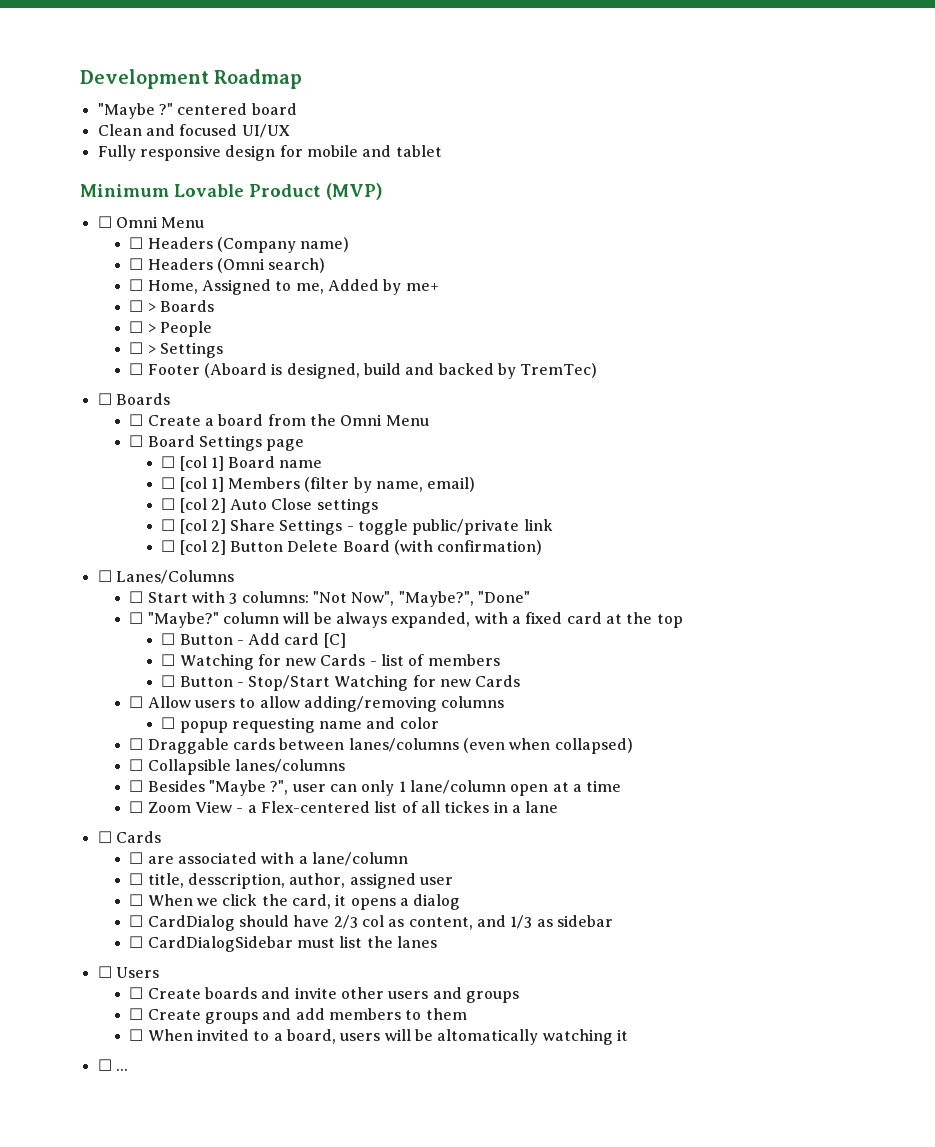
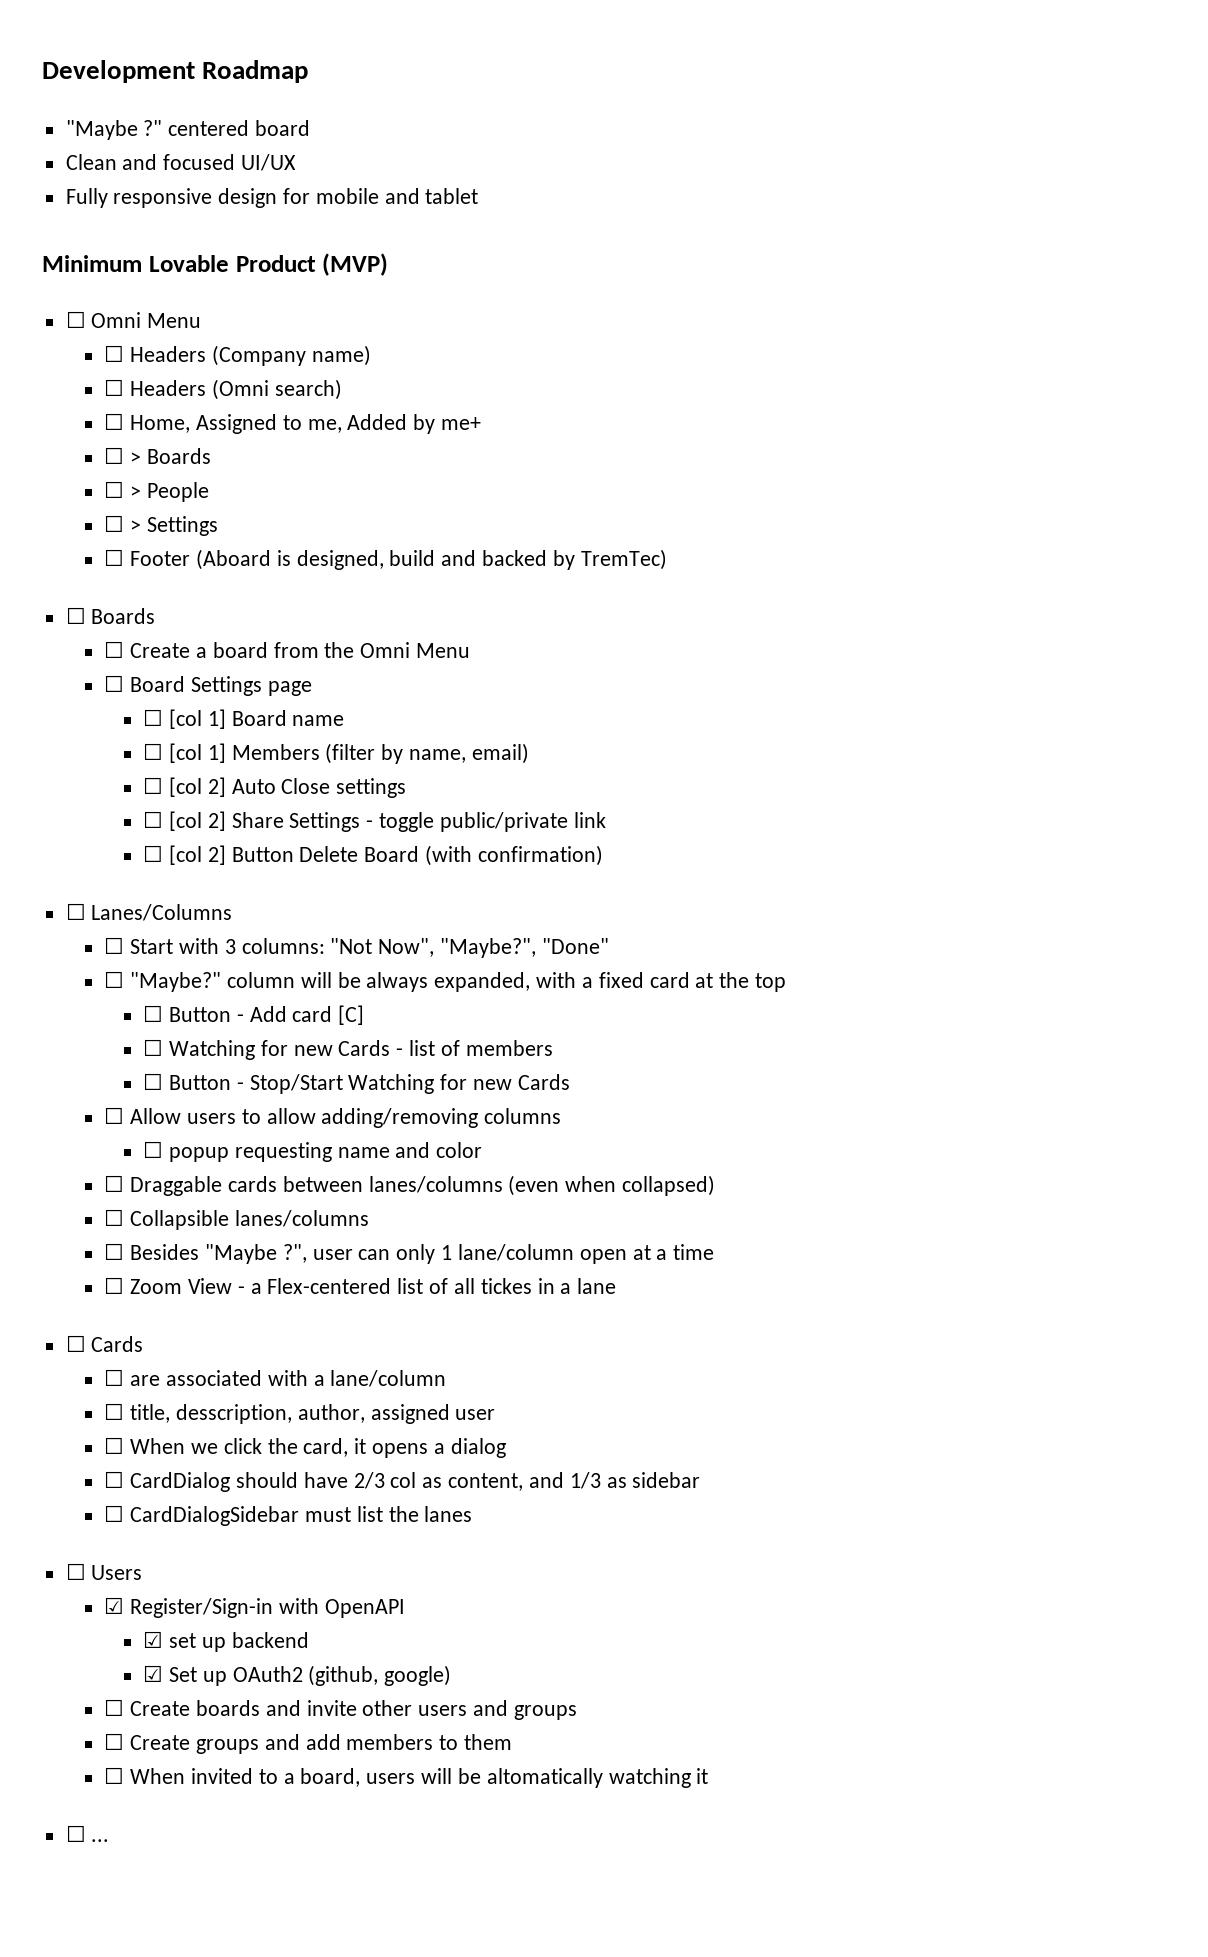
(159, 972) none -> [104,1597,405,1618] [143,1631,309,1652] [143,1665,452,1686] // ☑ Register/Sign-in with OpenAPI // ☑ set up backend // ☑ Set up OAuth2 (github, google)

